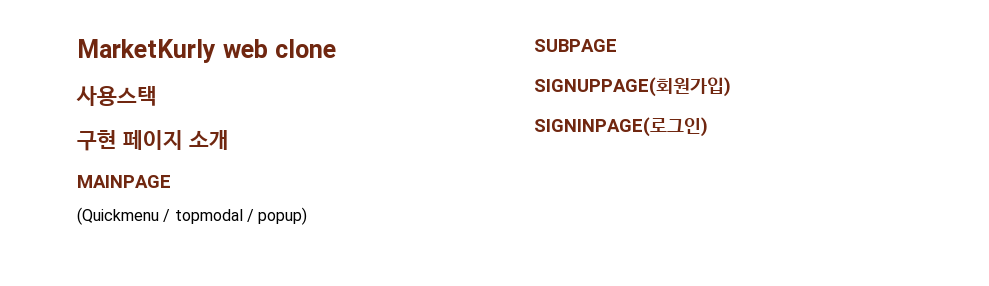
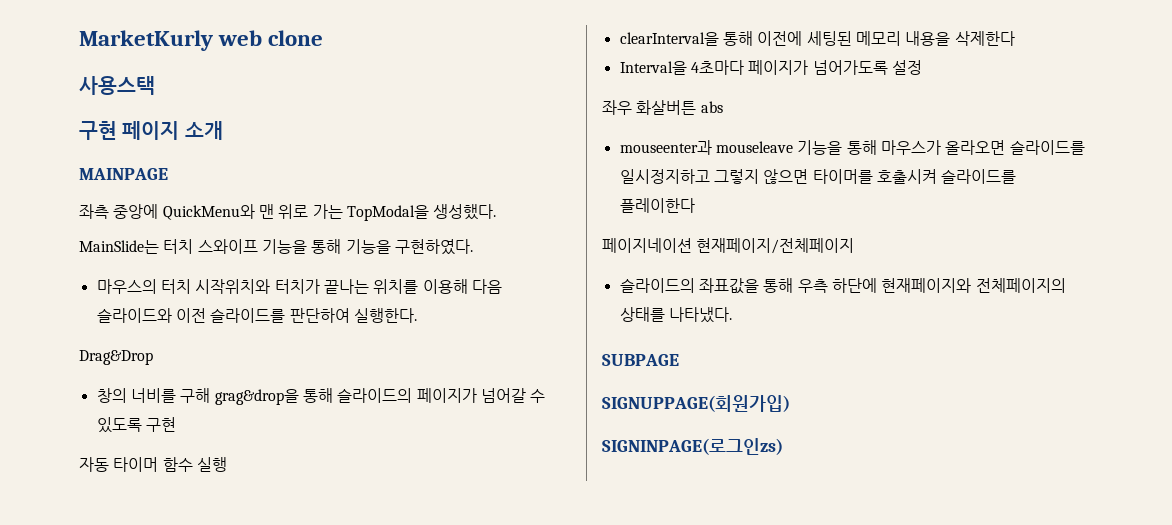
[77,207,308,225] (Quickmenu / topmodal / popup) -> [79,204,497,221] [79,239,473,255] [96,279,502,294] [96,308,417,323] [79,350,153,365] [96,388,546,405] [96,417,176,433] [79,457,227,472] [619,31,1015,46] [619,60,922,75] [602,100,723,115] [619,140,1085,155] [619,169,1017,184] [619,198,695,213] [602,238,855,254] [619,278,1066,294] [619,307,732,323] 좌측 중앙에 QuickMenu와 맨 위로 가는 TopModal을 생성했다. // MainSlide는 터치 스와이프 기능을 통해 기능을 구현하였다. // 마우스의 터치 시작위치와 터치가 끝나는 위치를 이용해 다음 슬라이드와 이전 슬라이드를 판단하여 실행한다. // Drag&Drop // 창의 너비를 구해 grag&drop을 통해 슬라이드의 페이지가 넘어갈 수 있도록 구현 // 자동 타이머 함수 실행 // clearInterval을 통해 이전에 세팅된 메모리 내용을 삭제한다 // Interval을 4초마다 페이지가 넘어가도록 설정 // 좌우 화살버튼 abs // mouseenter과 mouseleave 기능을 통해 마우스가 올라오면 슬라이드를 일시정지하고 그렇지 않으면 타이머를 호출시켜 슬라이드를 플레이한다 // 페이지네이션 현재페이지/전체페이지 // 슬라이드의 좌표값을 통해 우측 하단에 현재페이지와 전체페이지의 상태를 나타냈다.
[534,117,708,137] SIGNINPAGE(로그인) -> [602,438,783,455] SIGNINPAGE(로그인zs)

